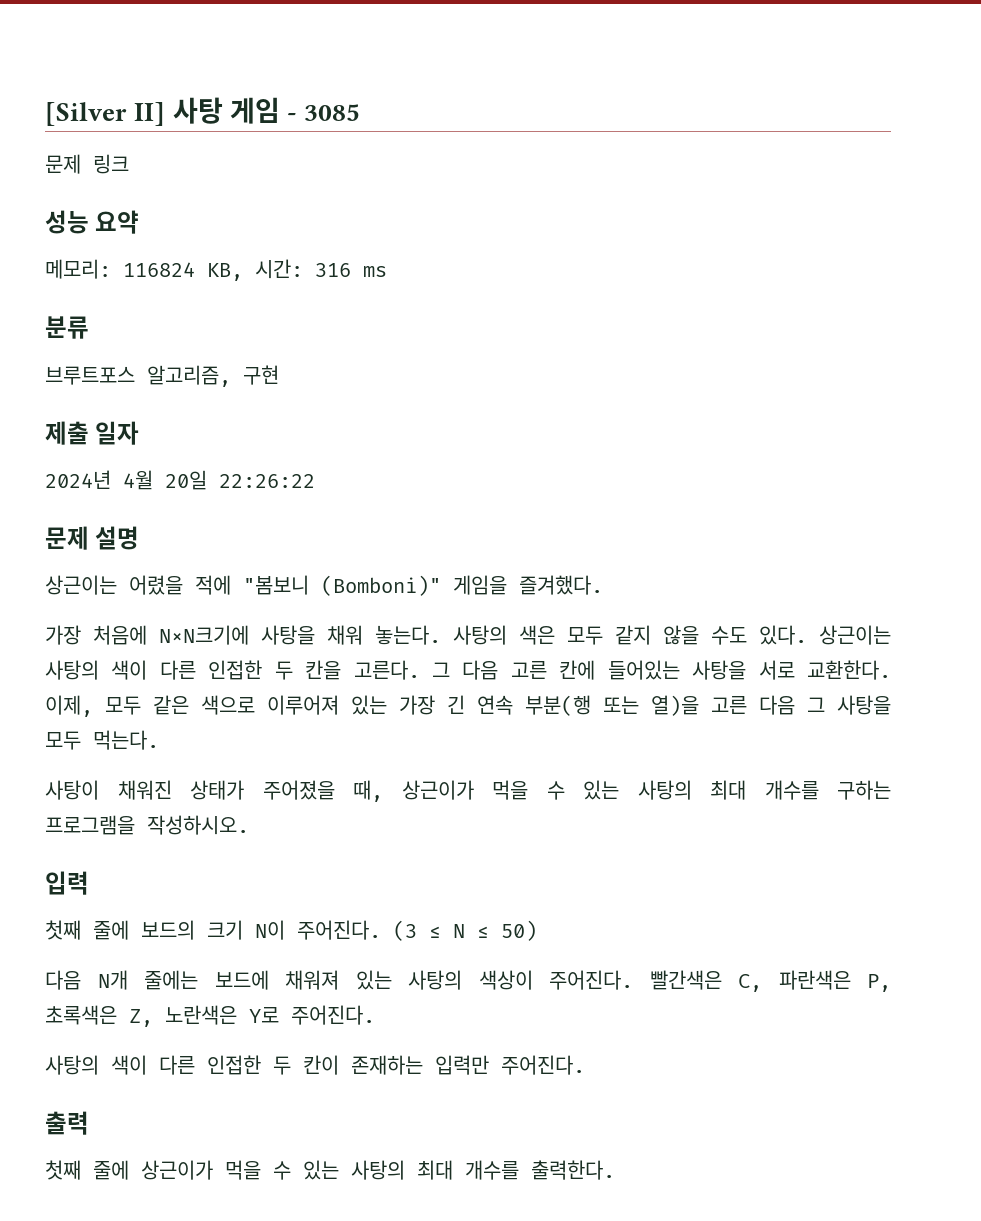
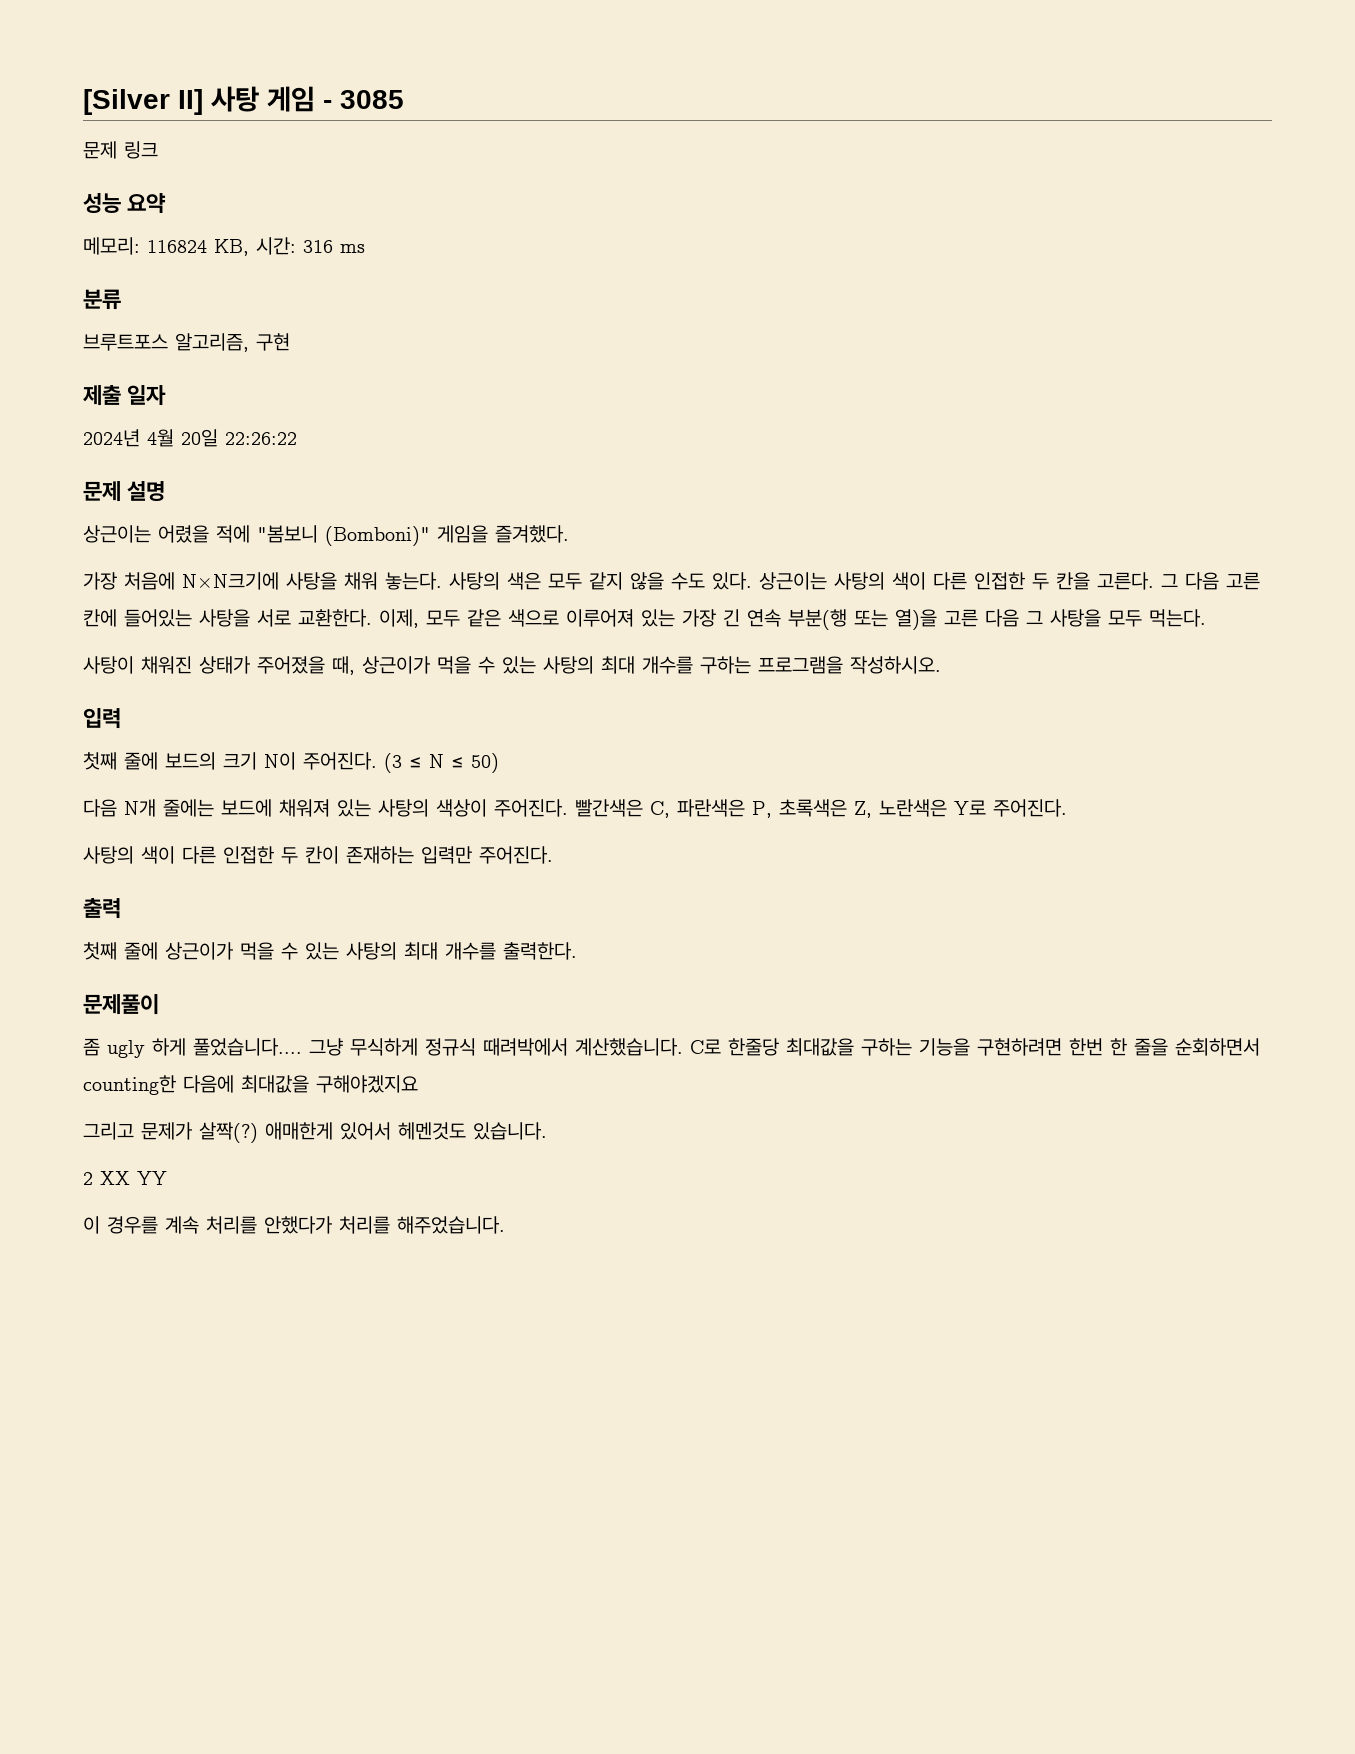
(615, 1170) none -> [83,994,159,1015] [83,1038,1260,1058] [83,1075,418,1095] [83,1122,547,1143] [83,1171,167,1185] [83,1216,505,1234] // 문제풀이 // 좀 ugly 하게 풀었습니다.... 그냥 무식하게 정규식 때려박에서 계산했습니다. C로 한줄당 최대값을 구하는 기능을 구현하려면 한번 한 줄을 순회하면서 counting한 다음에 최대값을 구해야겠지요 // 그리고 문제가 살짝(?) 애매한게 있어서 헤멘것도 있습니다. // 2 XX YY // 이 경우를 계속 처리를 안했다가 처리를 해주었습니다.

